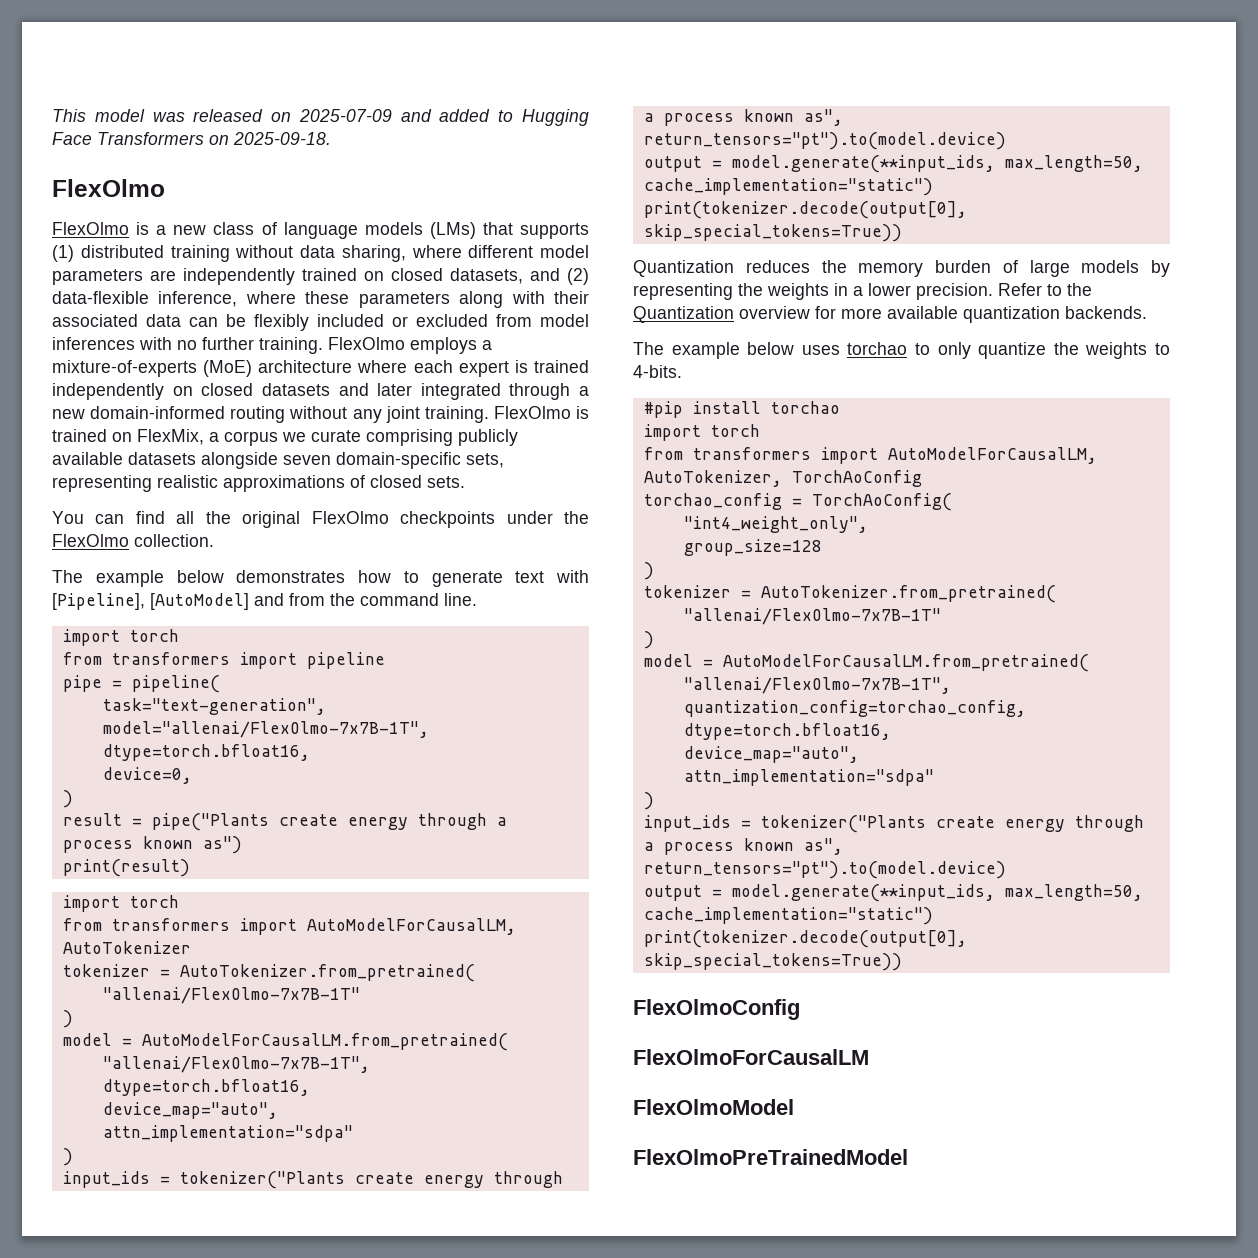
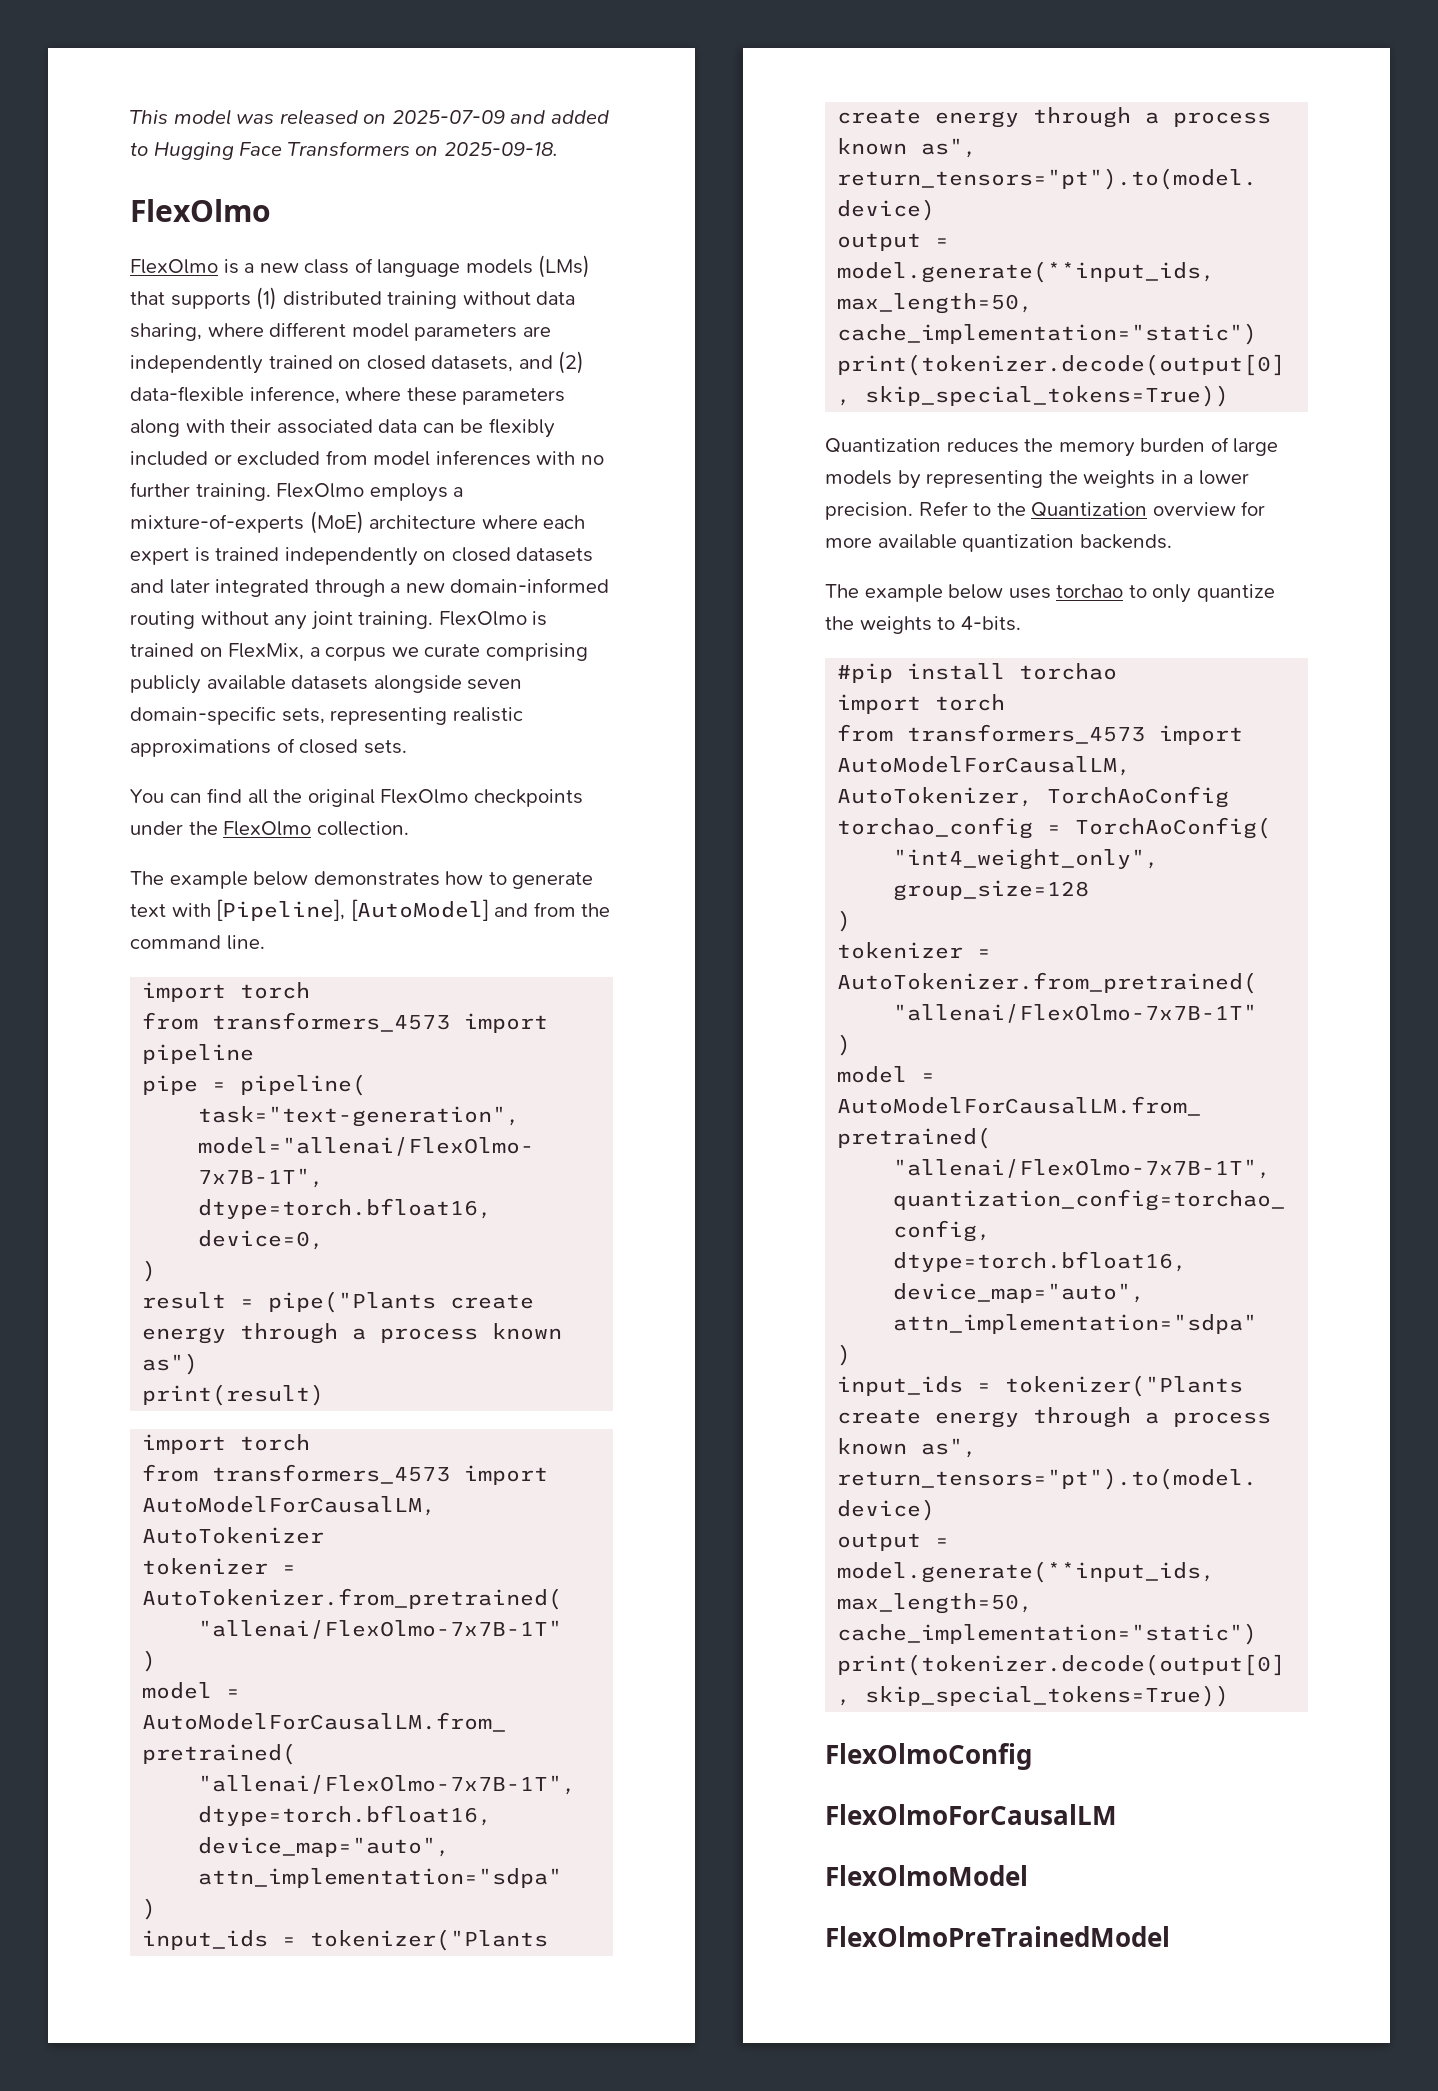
[111,652,230,665] transformers -> [212,1012,451,1032] transformers_4573
[111,918,230,931] transformers -> [212,1464,451,1484] transformers_4573
[692,447,811,460] transformers -> [907,724,1146,744] transformers_4573

